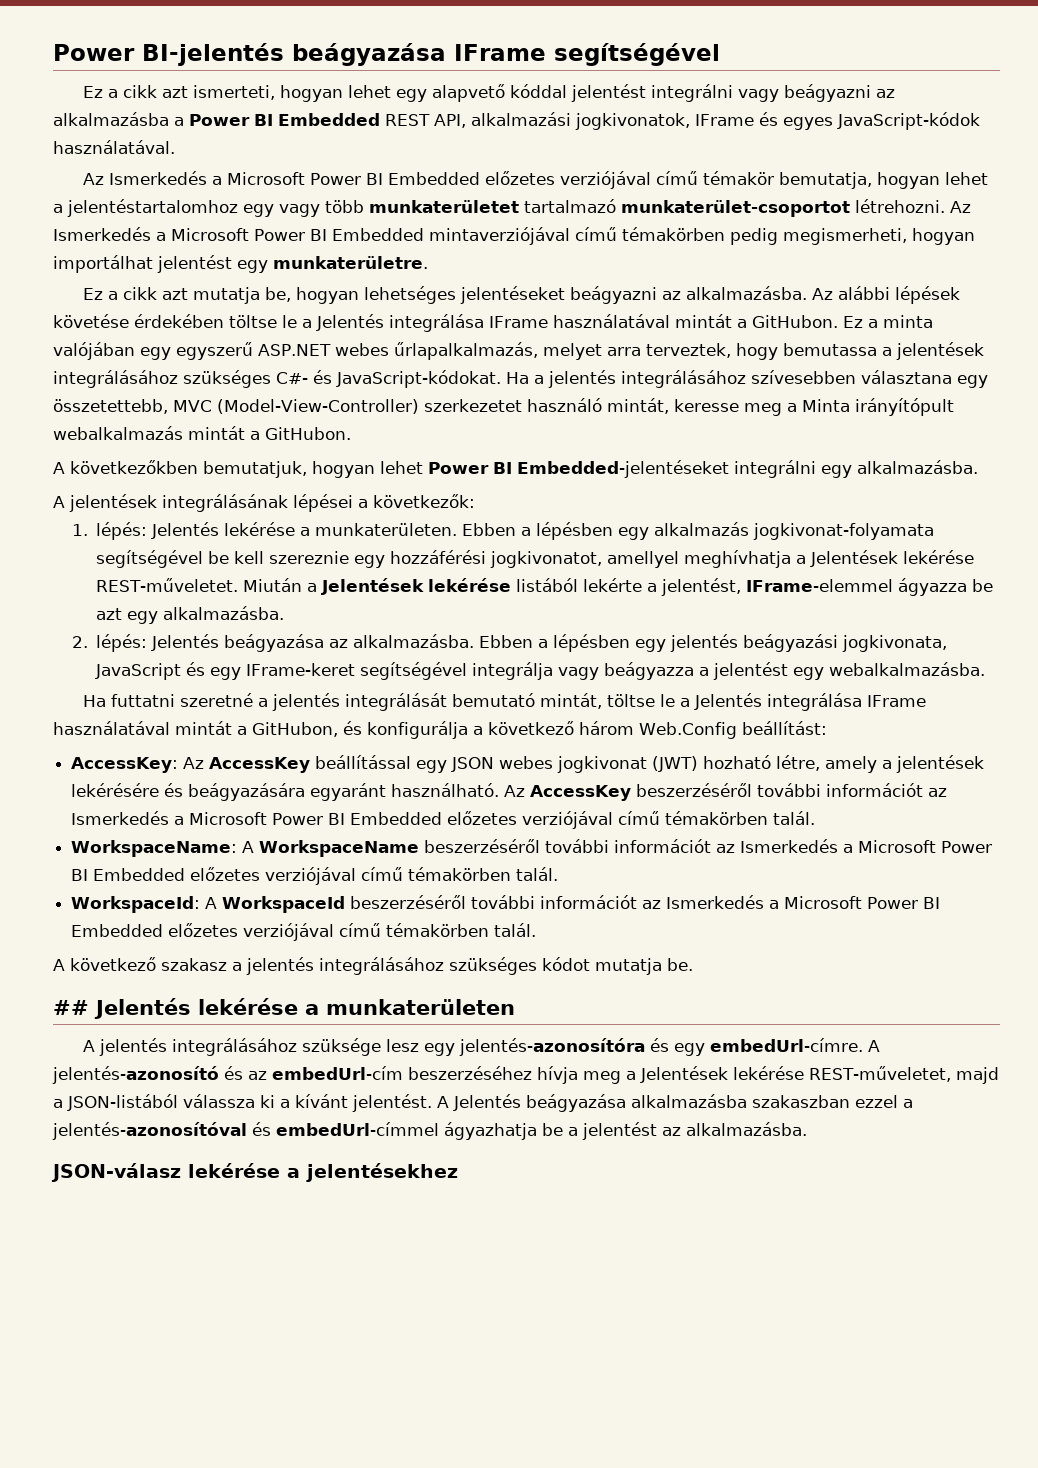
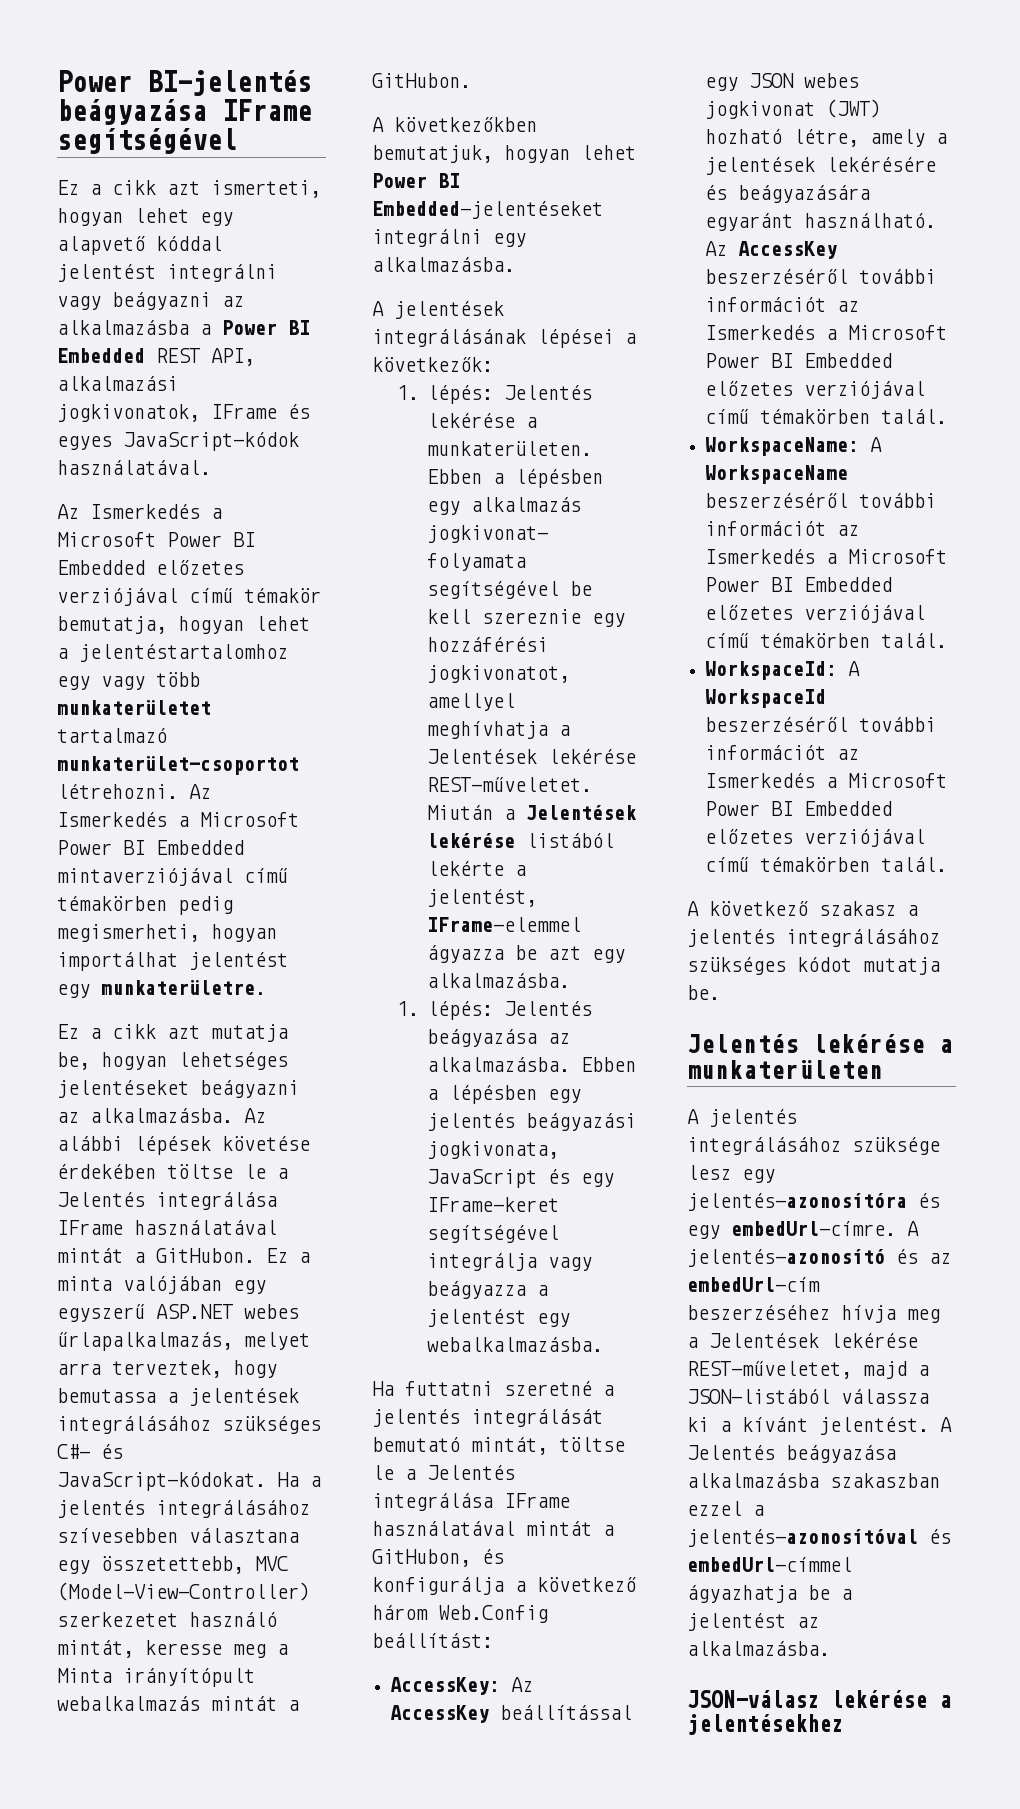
[71,636,88,648] 2. -> [397,1001,420,1016] 1.
[53,1000,89,1015] ## -> (720, 992) none

